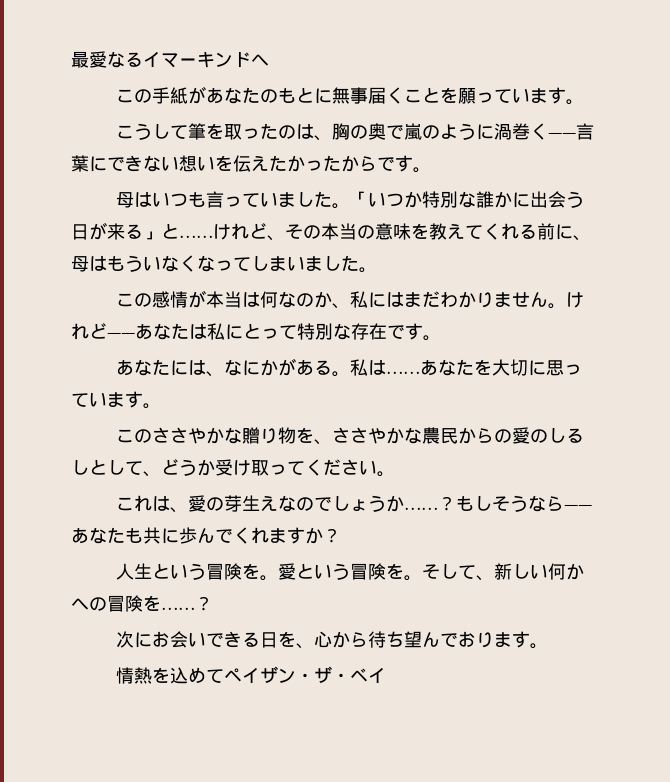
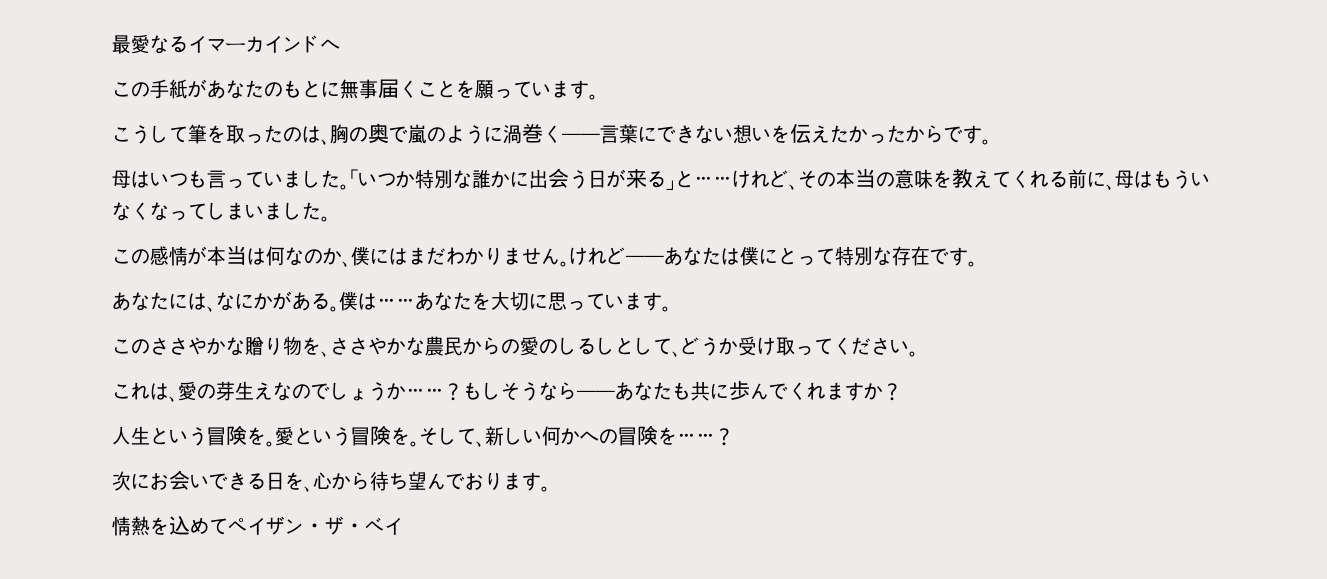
[197,51,215,68] キ -> [245,36,283,53] カイ
[349,291,368,308] 私 -> [351,247,370,266] 僕
[207,323,225,340] 私 -> [740,247,759,266] 僕
[349,359,368,376] 私 -> [339,292,358,311] 僕

